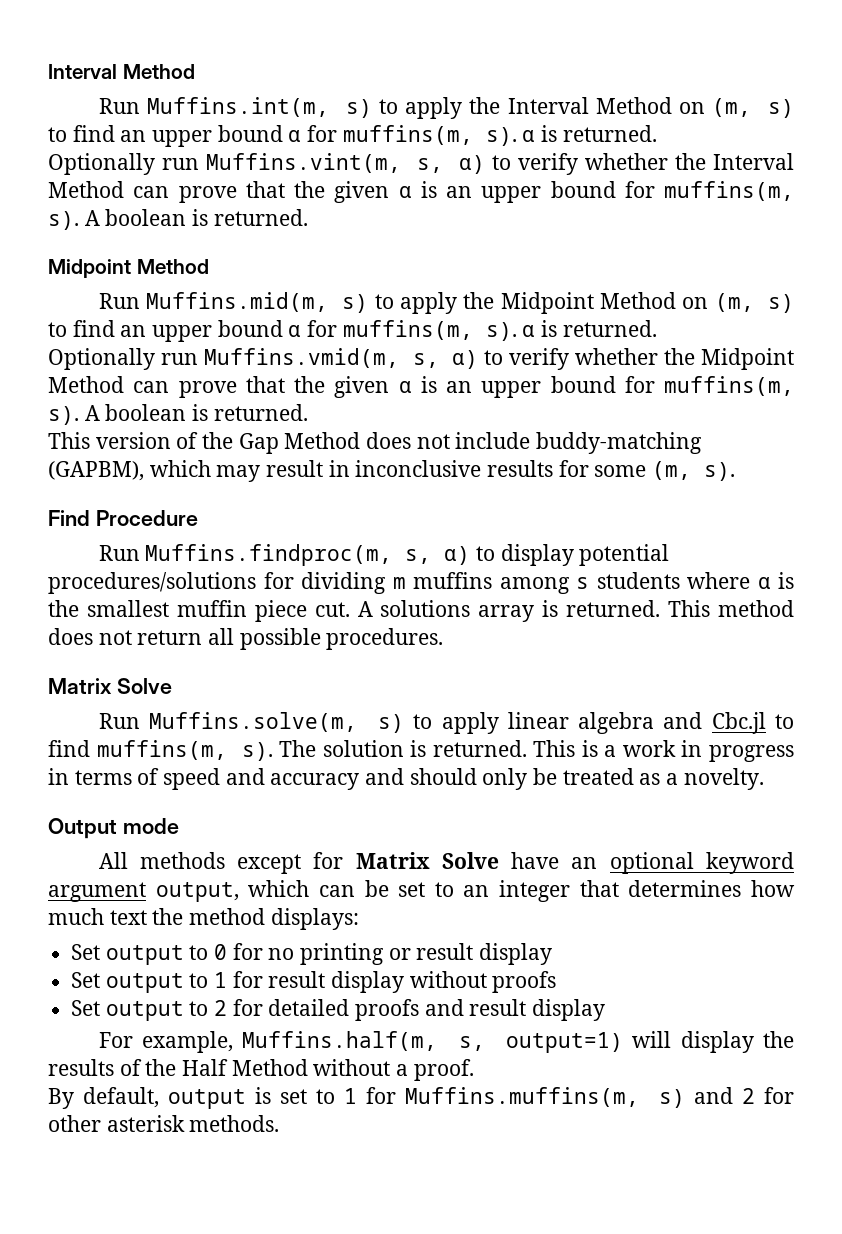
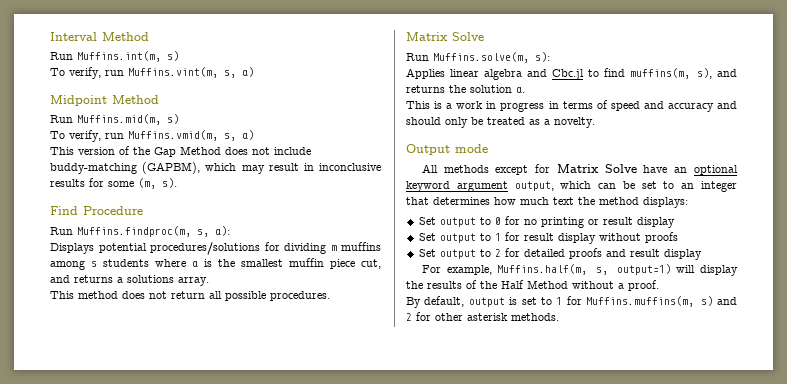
[378,97,794,119] [48,125,657,147] [48,153,794,175] [48,181,794,203] [48,209,308,230] to apply the Interval Method on (m, s) to find an upper bound α for muffins(m, s). α is returned. // Optionally run Muffins.vint(m, s, α) to verify whether the Interval Method can prove that the given α is an upper bound for muffins(m, s). A boolean is returned. -> [50,67,254,79] // To verify, run Muffins.vint(m, s, α)
[374,292,794,314] [48,320,657,342] [48,348,794,370] [48,376,794,398] [48,404,308,425] to apply the Midpoint Method on (m, s) to find an upper bound α for muffins(m, s). α is returned. // Optionally run Muffins.vmid(m, s, α) to verify whether the Midpoint Method can prove that the given α is an upper bound for muffins(m, s). A boolean is returned. -> [50,130,254,142] // To verify, run Muffins.vmid(m, s, α)
[444,544,574,566] α) to display -> [215,226,230,236] [50,243,94,254] α): // Displays
[314,600,661,622] cut. A solutions array is returned. -> [361,259,381,269] [50,275,209,286] cut, and returns a solutions array. //
[378,712,499,734] s) to apply -> [535,52,550,62] [406,68,445,79] s): // Applies
[241,740,527,761] s). The solution is returned. -> [697,68,737,79] [406,85,525,93] s), and returns the solution α. //

